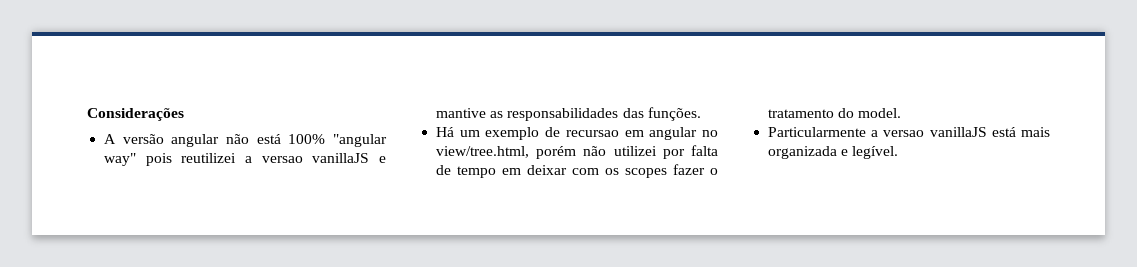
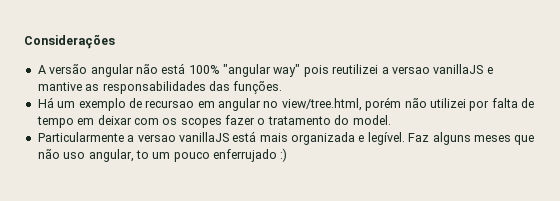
(899, 152) none -> [408,132,535,145] [37,148,288,162] Faz alguns meses que não uso angular, to um pouco enferrujado :)

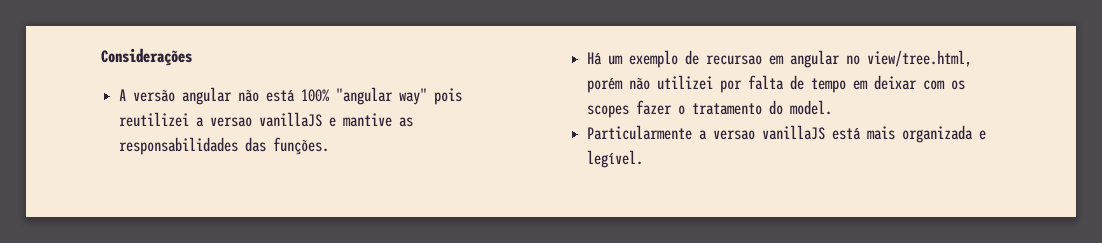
[408,132,535,145] [37,148,288,162] Faz alguns meses que não uso angular, to um pouco enferrujado :) -> (644, 159) none

